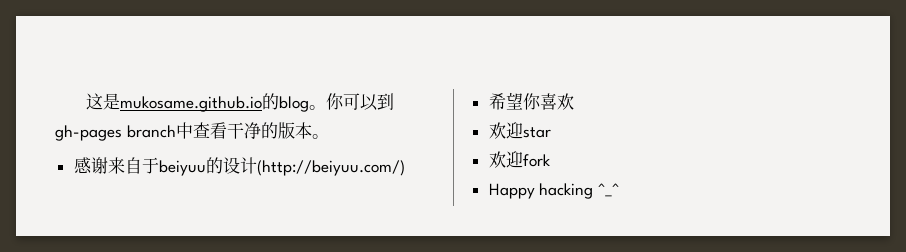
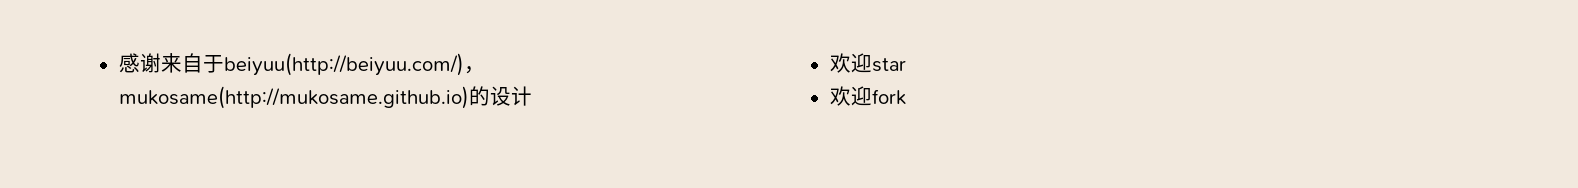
[85,93,394,112] [55,122,329,141] [73,157,405,176] [488,92,574,110] 这是mukosame.github.io的blog。你可以到gh-pages branch中查看干净的版本。 // 感谢来自于beiyuu的设计(http://beiyuu.com/) // 希望你喜欢 -> [118,53,485,76] [118,86,532,109] 感谢来自于beiyuu(http://beiyuu.com/)，mukosame(http://mukosame.github.io)的设计
[488,183,619,199] // Happy hacking ^_^ -> (906, 97) none

